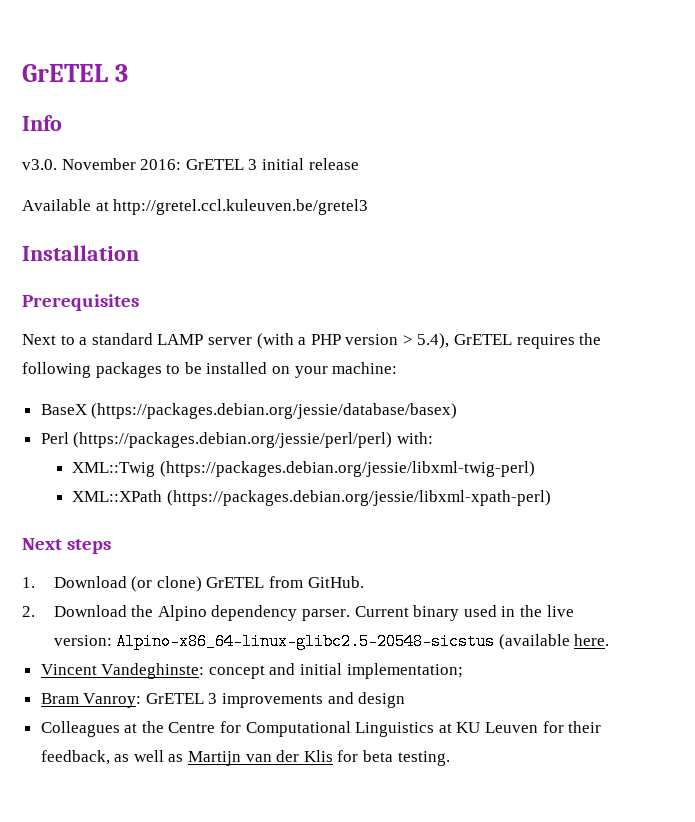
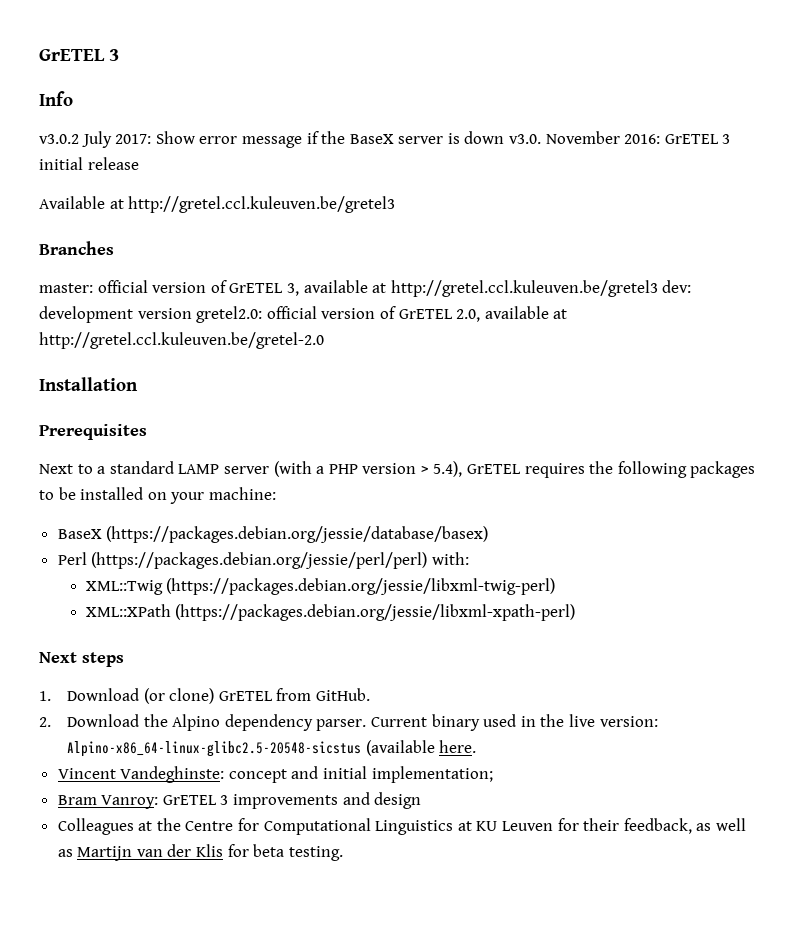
(62, 123) none -> [39,131,505,148] v3.0.2 July 2017: Show error message if the BaseX server is down
(369, 207) none -> [39,241,114,255] [39,280,692,297] [39,306,568,323] [39,332,324,349] // Branches // master: official version of GrETEL 3, available at http://gretel.ccl.kuleuven.be/gretel3 dev: development version gretel2.0: official version of GrETEL 2.0, available at http://gretel.ccl.kuleuven.be/gretel-2.0

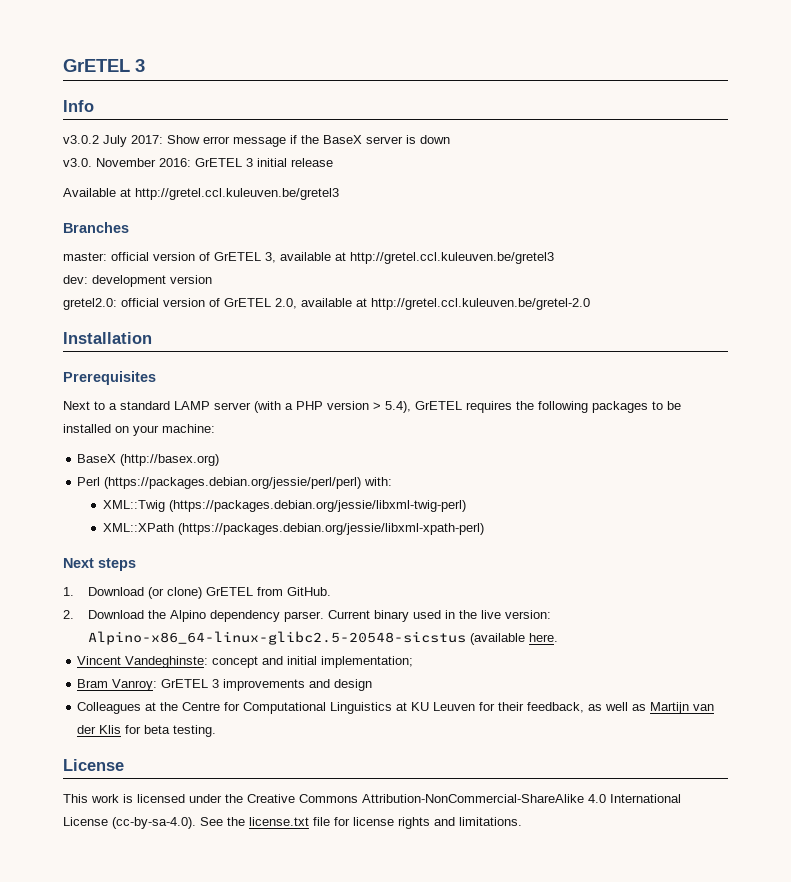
(505, 137) none -> (450, 139) //
(658, 288) none -> (554, 258) //
(192, 313) none -> (212, 279) //
[106,526,489,543] (https://packages.debian.org/jessie/database/basex) -> [120,454,220,466] (http://basex.org)
(343, 853) none -> [63,759,124,771] [63,794,681,803] [63,817,522,829] // License // This work is licensed under the Creative Commons Attribution-NonCommercial-ShareAlike 4.0 International License (cc-by-sa-4.0). See the license.txt file for license rights and limitations.

